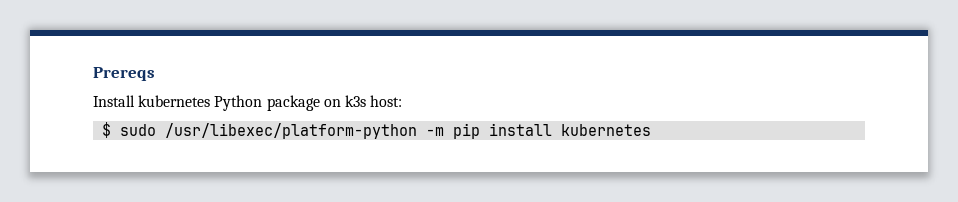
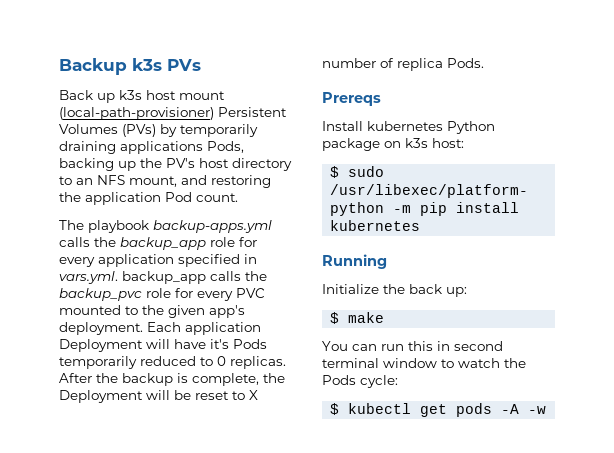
(93, 74) none -> [59,58,201,75] [59,90,225,103] [59,107,287,120] [59,124,258,137] [59,141,244,154] [59,158,292,171] [59,175,271,188] [59,192,238,205] [59,220,272,233] [59,237,257,250] [59,254,257,267] [59,271,267,284] [59,288,265,301] [59,305,245,318] [59,322,261,335] [59,339,267,352] [59,356,286,369] [59,373,285,386] [59,390,258,403] [322,58,484,71] Backup k3s PVs // Back up k3s host mount (local-path-provisioner) Persistent Volumes (PVs) by temporarily draining applications Pods, backing up the PV's host directory to an NFS mount, and restoring the application Pod count. // The playbook backup-apps.yml calls the backup_app role for every application specified in vars.yml. backup_app calls the backup_pvc role for every PVC mounted to the given app's deployment. Each application Deployment will have it's Pods temporarily reduced to 0 replicas. After the backup is complete, the Deployment will be reset to X number of replica Pods. //
(652, 130) none -> [322,254,387,269] [322,284,467,297] [330,312,385,324] [322,341,503,351] [322,358,526,368] [322,375,398,388] [330,403,547,417] // Running // Initialize the back up: // $ make // You can run this in second terminal window to watch the Pods cycle: // $ kubectl get pods -A -w

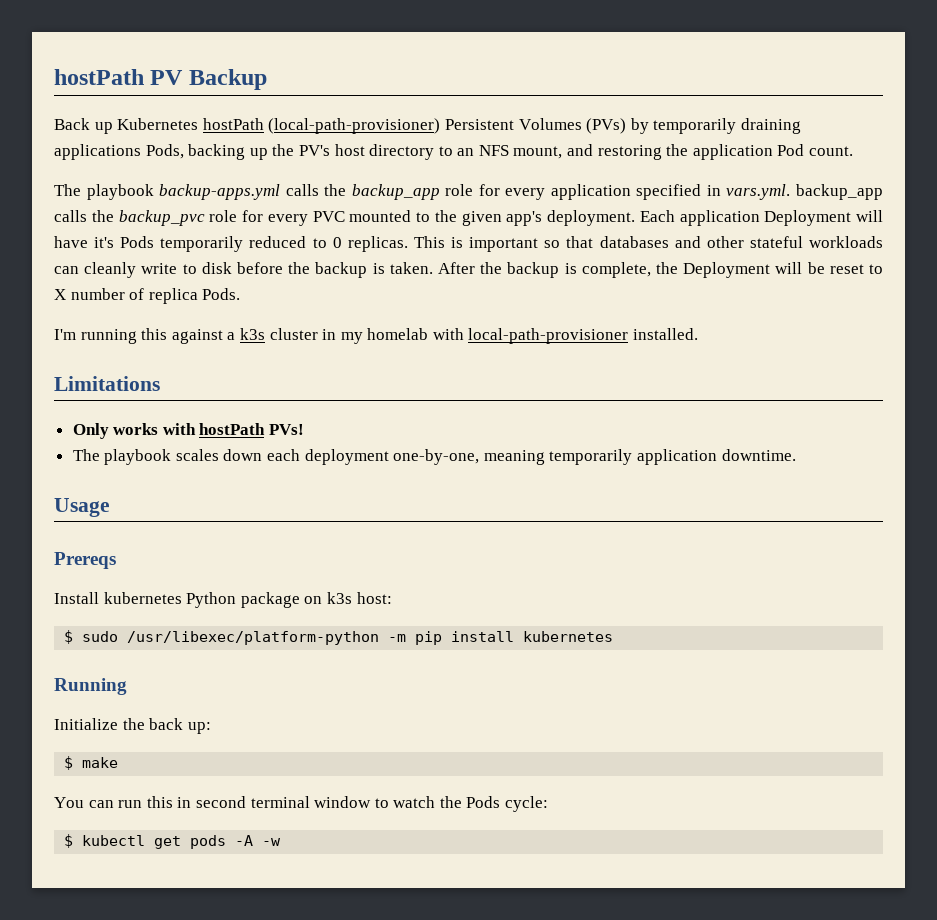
(59, 66) none -> [54,69,184,85] hostPath PV
[132,58,201,71] k3s PVs -> (267, 79) none
[119,90,225,100] k3s host mount -> [117,118,264,130] Kubernetes hostPath
(286, 362) none -> [413,236,883,252] [54,262,433,278] This is important so that databases and other stateful workloads can cleanly write to disk before the backup is taken.
(484, 63) none -> [54,328,699,344] [54,376,160,391] [72,423,305,439] [72,449,796,465] [54,498,110,517] // I'm running this against a k3s cluster in my homelab with local-path-provisioner installed. // Limitations // Only works with hostPath PVs! // The playbook scales down each deployment one-by-one, meaning temporarily application downtime. // Usage

